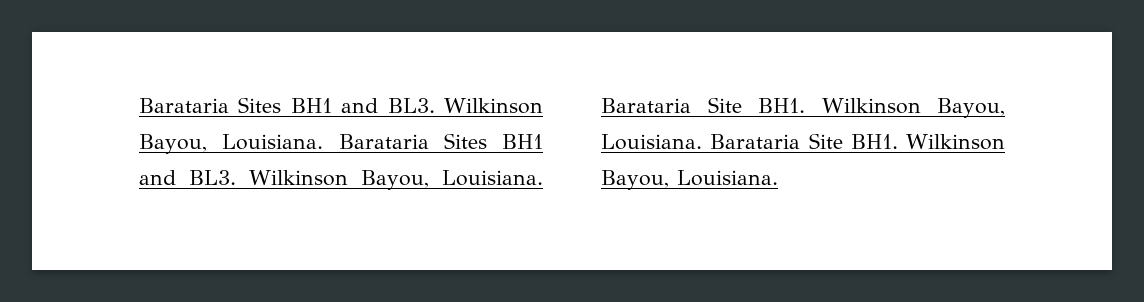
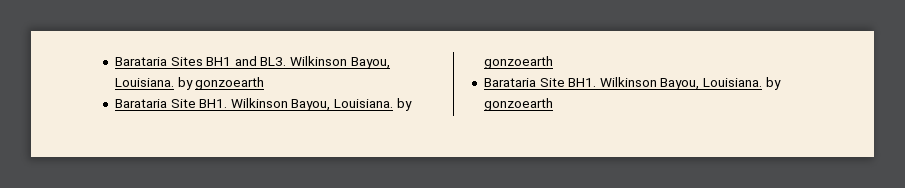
[139,97,543,114] [139,133,543,154] [139,170,543,190] [601,97,1005,118] [601,133,1005,150] [601,170,778,190] Barataria Sites BH1 and BL3. Wilkinson Bayou, Louisiana. Barataria Sites BH1 and BL3. Wilkinson Bayou, Louisiana. Barataria Site BH1. Wilkinson Bayou, Louisiana. Barataria Site BH1. Wilkinson Bayou, Louisiana. -> [114,56,390,69] [114,77,265,90] [114,98,412,111] [483,56,553,69] [483,77,781,90] [483,98,553,111] Barataria Sites BH1 and BL3. Wilkinson Bayou, Louisiana. by gonzoearth // Barataria Site BH1. Wilkinson Bayou, Louisiana. by gonzoearth // Barataria Site BH1. Wilkinson Bayou, Louisiana. by gonzoearth

